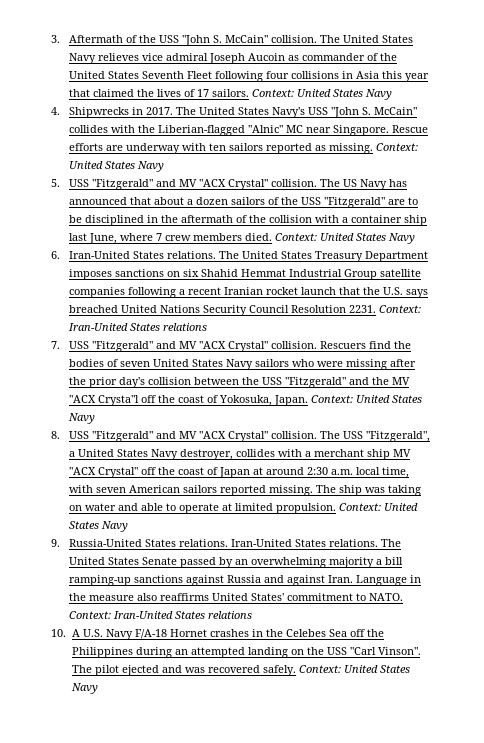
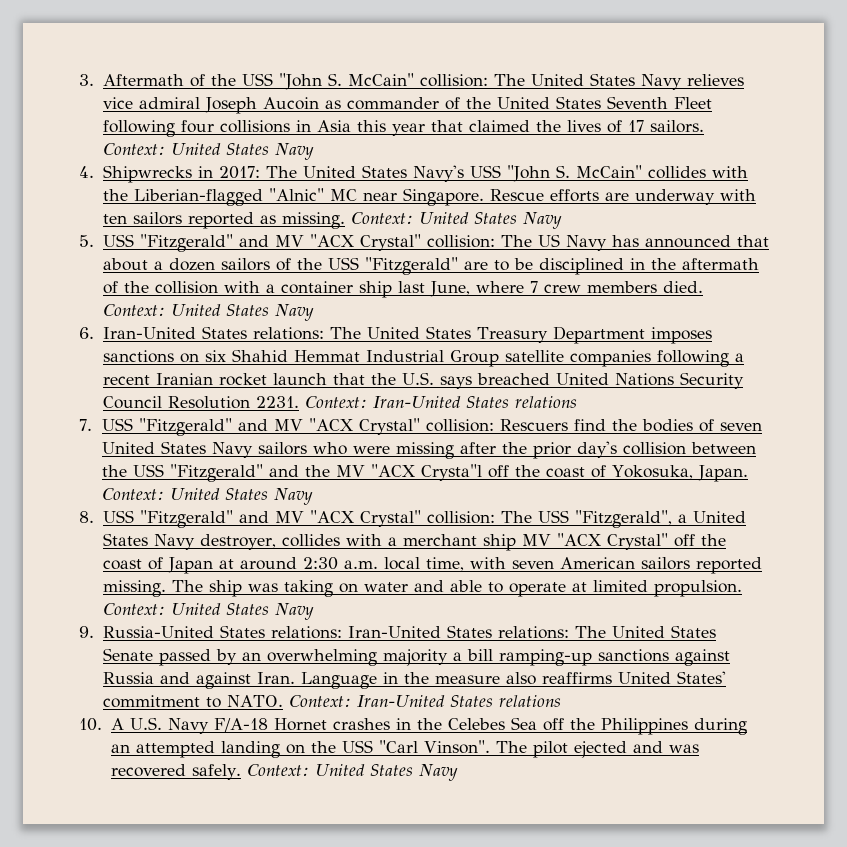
[271,35,318,43] collision. -> [419,74,488,87] collision:
[146,107,174,115] 2017. -> [218,166,260,179] 2017:
[271,179,318,187] collision. -> [426,235,495,248] collision:
[167,251,217,259] relations. -> [252,327,324,340] relations:
[271,341,318,349] collision. -> [425,419,494,432] collision:
[271,431,318,439] collision. -> [426,511,495,524] collision:
[179,539,379,547] relations. Iran-United States relations. -> [270,625,569,639] relations: Iran-United States relations:

